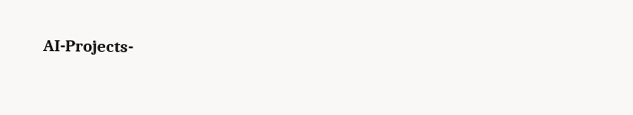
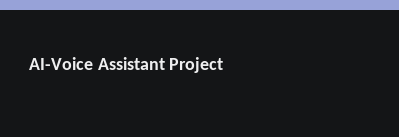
[42,38,134,56] AI-Projects- -> [29,57,224,73] AI-Voice Assistant Project

